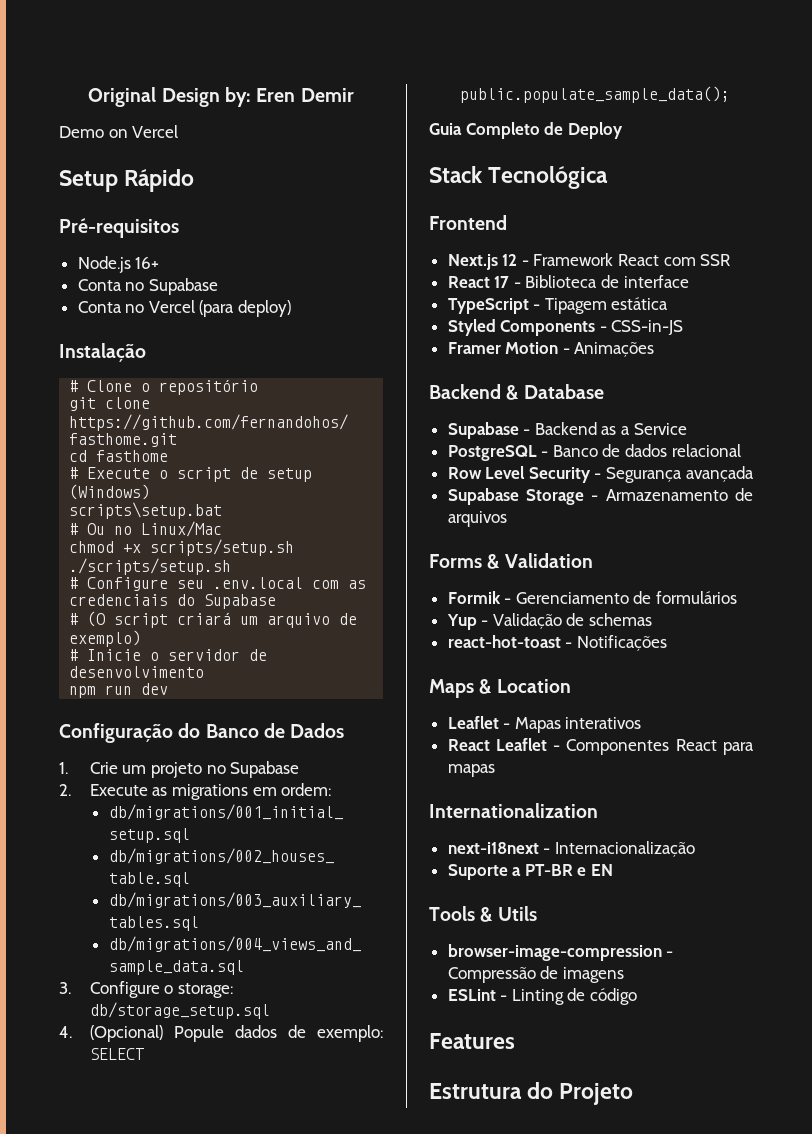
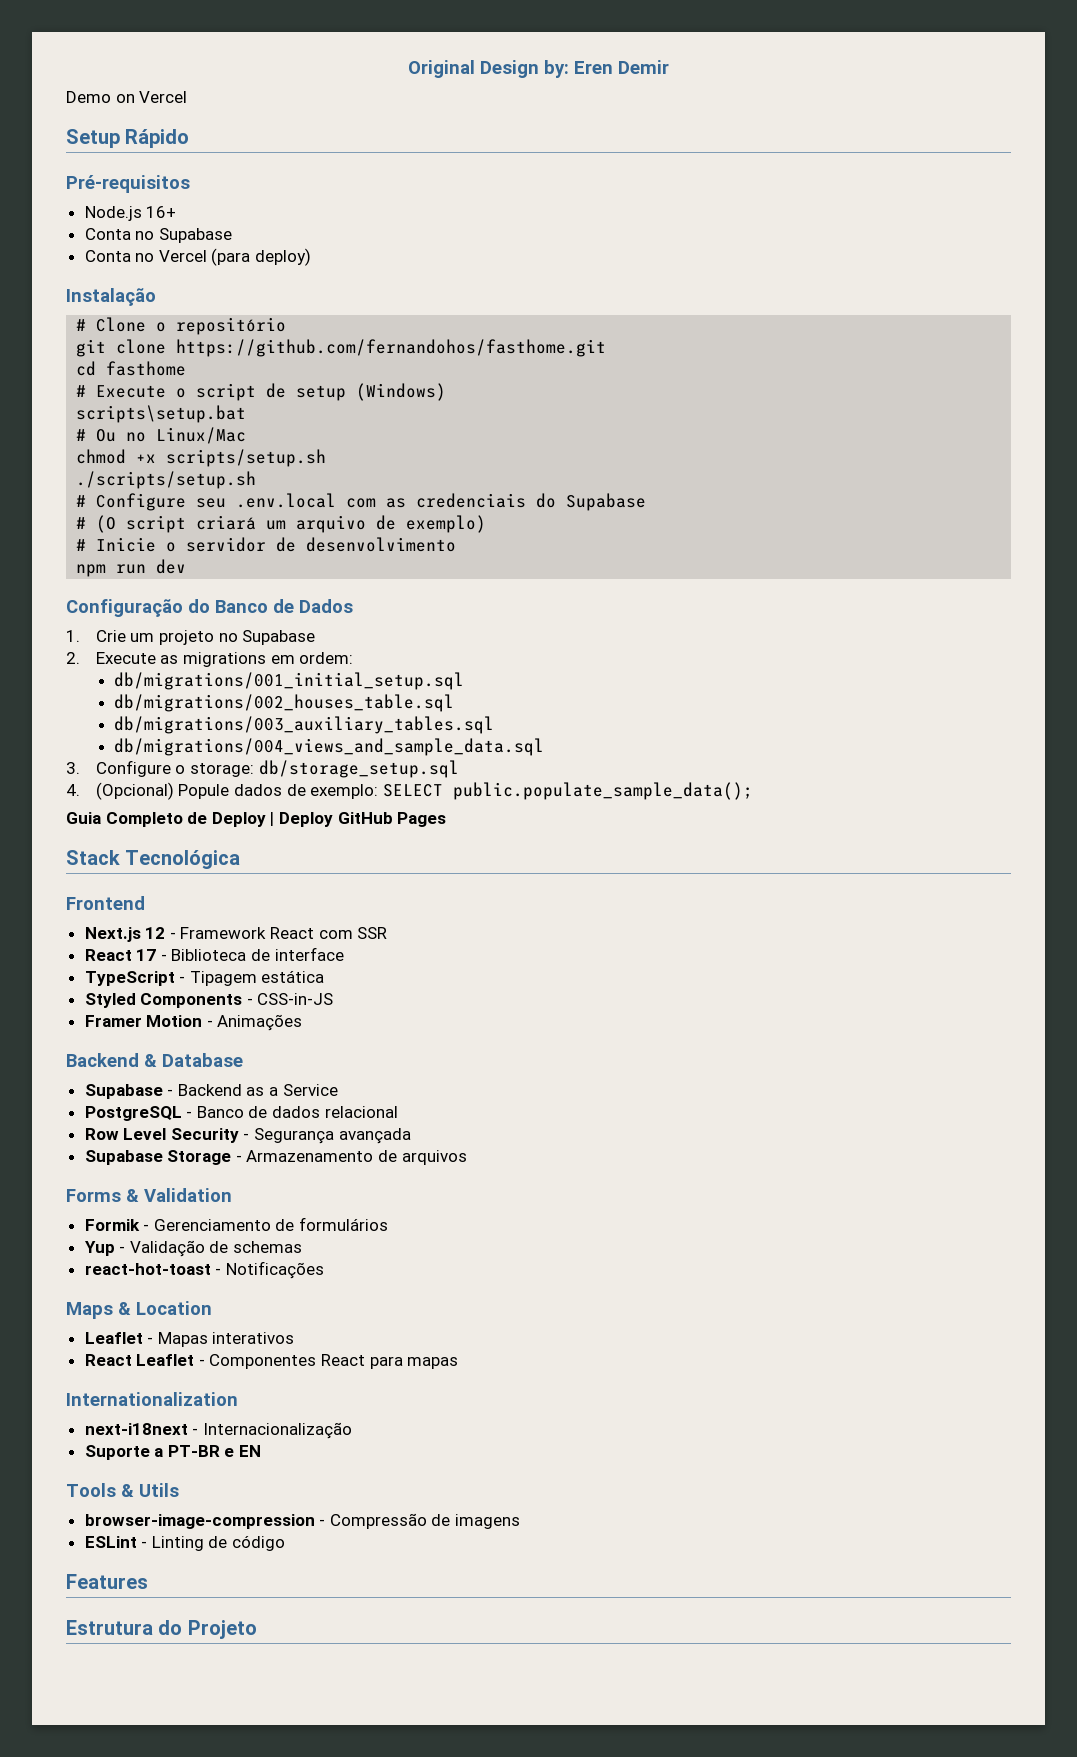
(623, 130) none -> [270,812,447,827] | Deploy GitHub Pages

